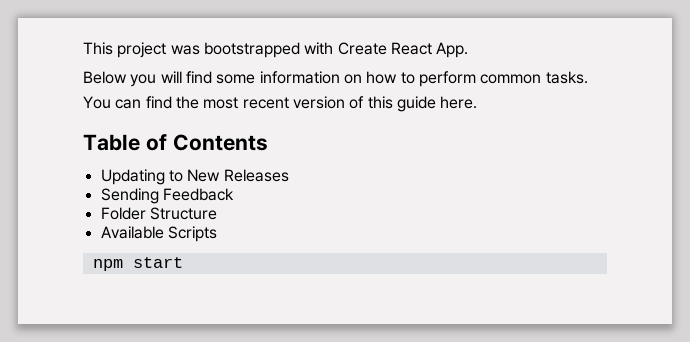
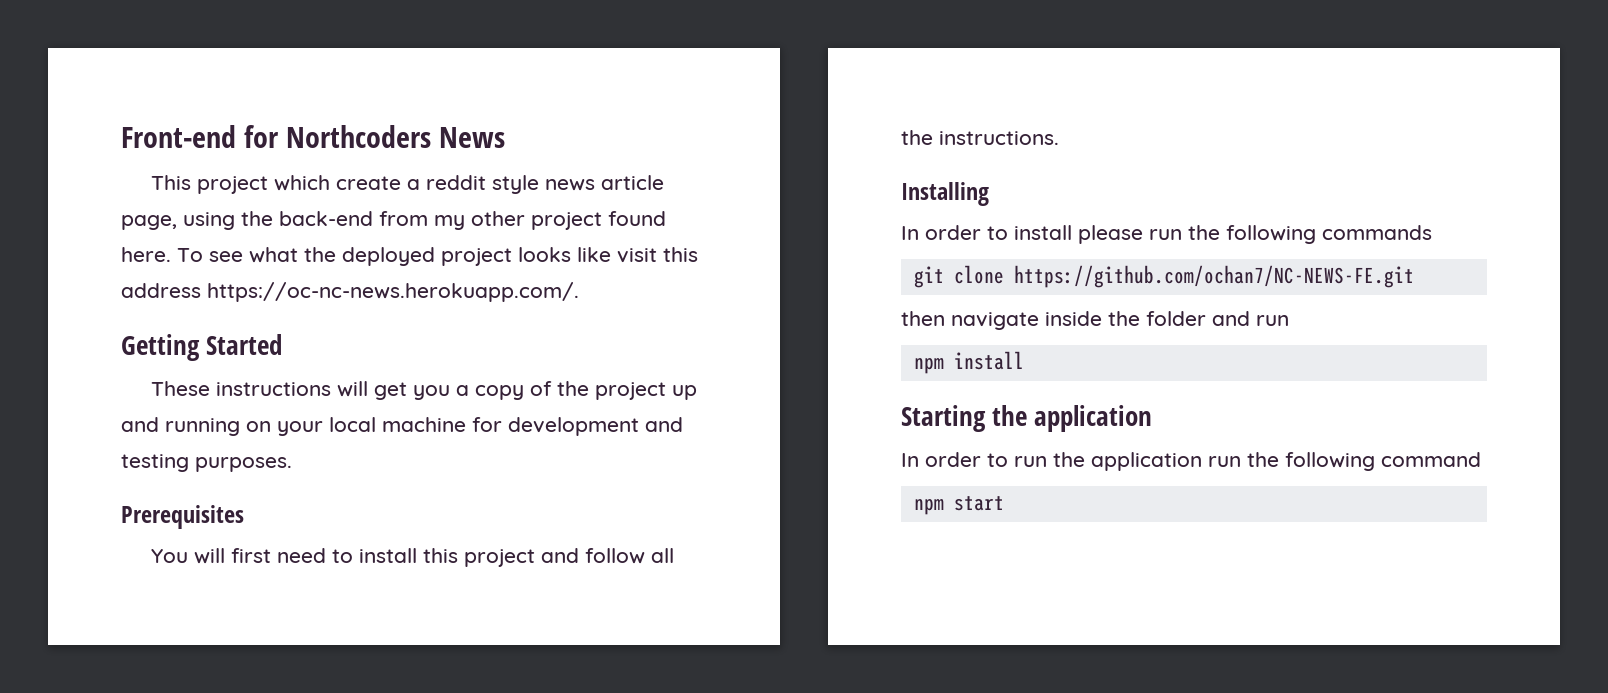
[83,42,469,58] [83,71,588,87] [83,96,478,112] [83,134,268,151] [100,169,289,185] [100,188,234,204] [100,207,217,220] [100,226,217,242] This project was bootstrapped with Create React App. // Below you will find some information on how to perform common tasks. // You can find the most recent version of this guide here. // Table of Contents // Updating to New Releases // Sending Feedback // Folder Structure // Available Scripts -> [121,125,505,148] [151,175,665,194] [121,211,666,230] [121,247,698,266] [121,282,579,302] [121,334,283,361] [151,381,698,400] [121,417,683,436] [121,454,292,472] [121,505,244,529] [151,548,675,567] [901,130,1059,145] [901,182,989,206] [901,225,1432,244] [913,265,1414,288] [901,311,1289,330] [913,351,1024,374] [901,405,1153,432] [901,452,1481,471] Front-end for Northcoders News // This project which create a reddit style news article page, using the back-end from my other project found here. To see what the deployed project looks like visit this address https://oc-nc-news.herokuapp.com/. // Getting Started // These instructions will get you a copy of the project up and running on your local machine for development and testing purposes. // Prerequisites // You will first need to install this project and follow all the instructions. // Installing // In order to install please run the following commands // git clone https://github.com/ochan7/NC-NEWS-FE.git // then navigate inside the folder and run // npm install // Starting the application // In order to run the application run the following command

